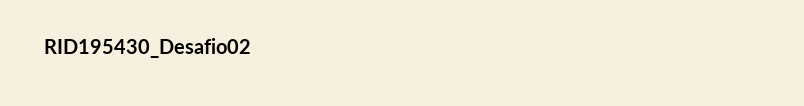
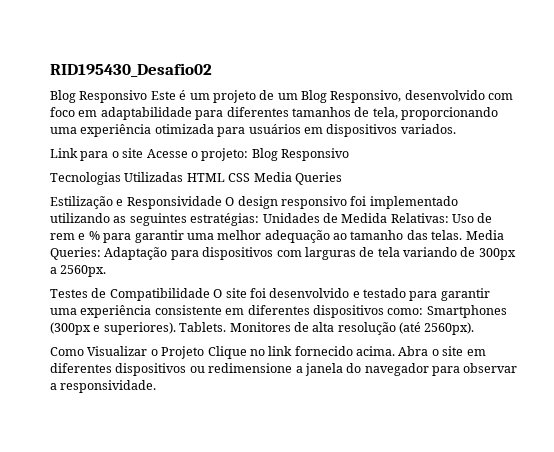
(251, 48) none -> [50,90,514,103] [50,107,498,120] [50,124,456,137] [50,148,349,161] [50,172,342,185] [50,196,458,209] [50,213,493,226] [50,230,504,243] [50,247,516,260] [50,265,107,277] [50,288,490,301] [50,305,507,318] [50,322,475,335] [50,346,486,359] [50,363,518,376] [50,380,157,393] // Blog Responsivo Este é um projeto de um Blog Responsivo, desenvolvido com foco em adaptabilidade para diferentes tamanhos de tela, proporcionando uma experiência otimizada para usuários em dispositivos variados. // Link para o site Acesse o projeto: Blog Responsivo // Tecnologias Utilizadas HTML CSS Media Queries // Estilização e Responsividade O design responsivo foi implementado utilizando as seguintes estratégias: Unidades de Medida Relativas: Uso de rem e % para garantir uma melhor adequação ao tamanho das telas. Media Queries: Adaptação para dispositivos com larguras de tela variando de 300px a 2560px. // Testes de Compatibilidade O site foi desenvolvido e testado para garantir uma experiência consistente em diferentes dispositivos como: Smartphones (300px e superiores). Tablets. Monitores de alta resolução (até 2560px). // Como Visualizar o Projeto Clique no link fornecido acima. Abra o site em diferentes dispositivos ou redimensione a janela do navegador para observar a responsividade.

